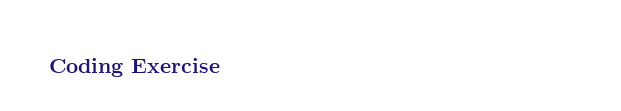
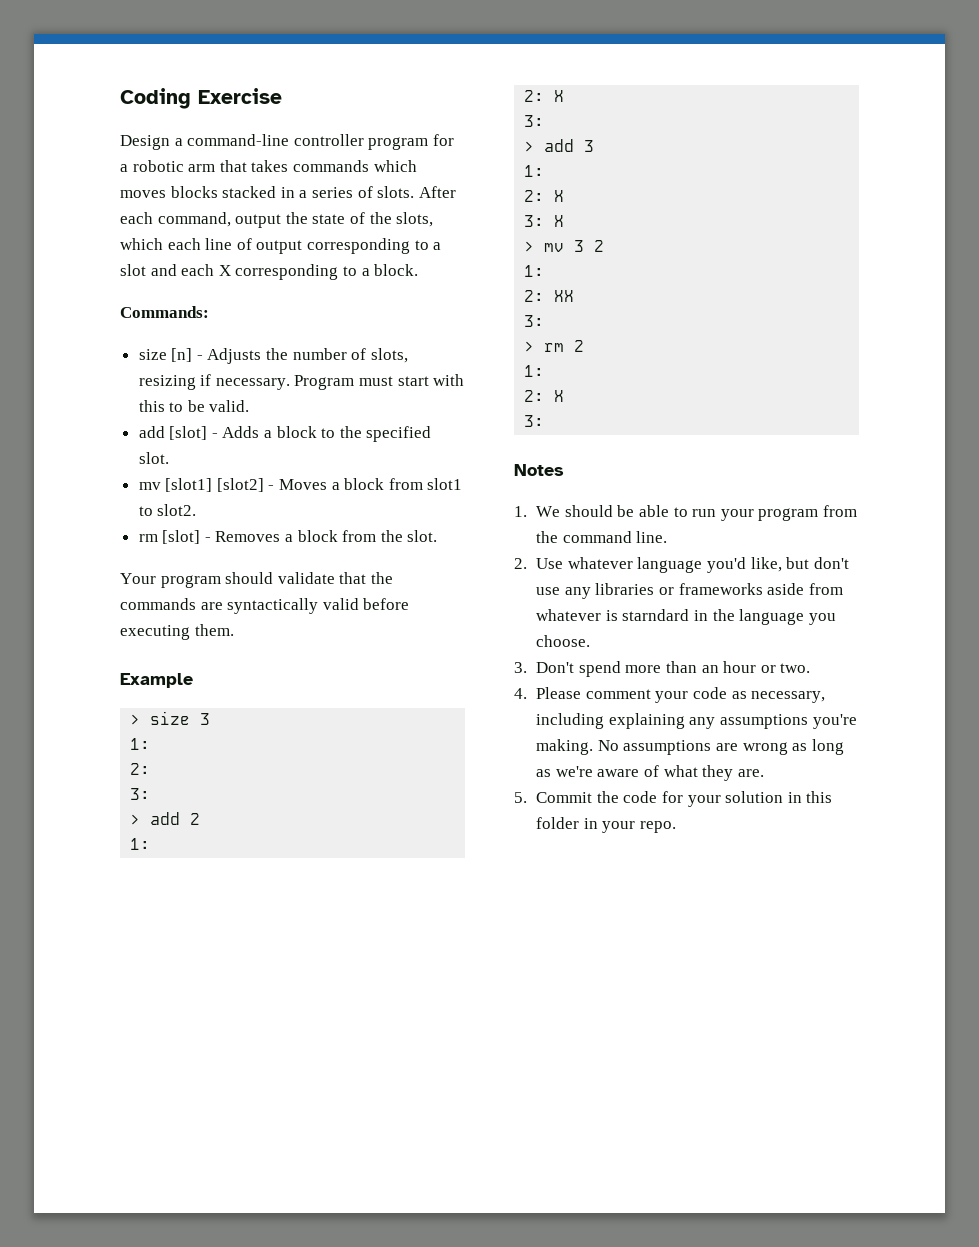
(220, 65) none -> [120,134,454,150] [120,160,417,172] [120,186,456,198] [120,212,434,228] [120,238,442,254] [120,264,419,280] [120,306,209,318] [138,348,408,364] [138,374,465,390] [138,400,250,412] [138,426,432,442] [138,452,169,464] [138,478,463,492] [138,504,197,516] [138,530,438,544] [120,572,393,588] [120,598,410,614] [120,624,234,640] [120,673,193,688] [130,711,211,725] [130,738,151,750] [130,763,151,775] [130,788,151,800] [130,812,201,825] [130,838,151,850] [524,90,565,102] [524,115,545,127] [524,139,595,152] [524,165,545,177] [524,190,565,202] [524,215,565,227] [524,240,605,252] [524,265,545,277] [524,290,575,302] [524,315,545,327] [524,340,585,352] [524,365,545,377] [524,390,565,402] [524,415,545,427] [514,464,564,476] [514,505,857,521] [536,531,668,543] [514,557,849,573] [536,583,843,599] [536,609,836,625] [536,635,591,647] [514,661,811,677] [514,687,826,703] [536,713,857,729] [536,739,844,755] [536,765,764,781] [514,791,833,807] [536,817,677,833] // Design a command-line controller program for a robotic arm that takes commands which moves blocks stacked in a series of slots. After each command, output the state of the slots, which each line of output corresponding to a slot and each X corresponding to a block. // Commands: // size [n] - Adjusts the number of slots, resizing if necessary. Program must start with this to be valid. // add [slot] - Adds a block to the specified slot. // mv [slot1] [slot2] - Moves a block from slot1 to slot2. // rm [slot] - Removes a block from the slot. // Your program should validate that the commands are syntactically valid before executing them. // Example // > size 3 // 1: // 2: // 3: // > add 2 // 1: // 2: X // 3: // > add 3 // 1: // 2: X // 3: X // > mv 3 2 // 1: // 2: XX // 3: // > rm 2 // 1: // 2: X // 3: // Notes // 1. We should be able to run your program from the command line. // 2. Use whatever language you'd like, but don't use any libraries or frameworks aside from whatever is starndard in the language you choose. // 3. Don't spend more than an hour or two. // 4. Please comment your code as necessary, including explaining any assumptions you're making. No assumptions are wrong as long as we're aware of what they are. // 5. Commit the code for your solution in this folder in your repo.

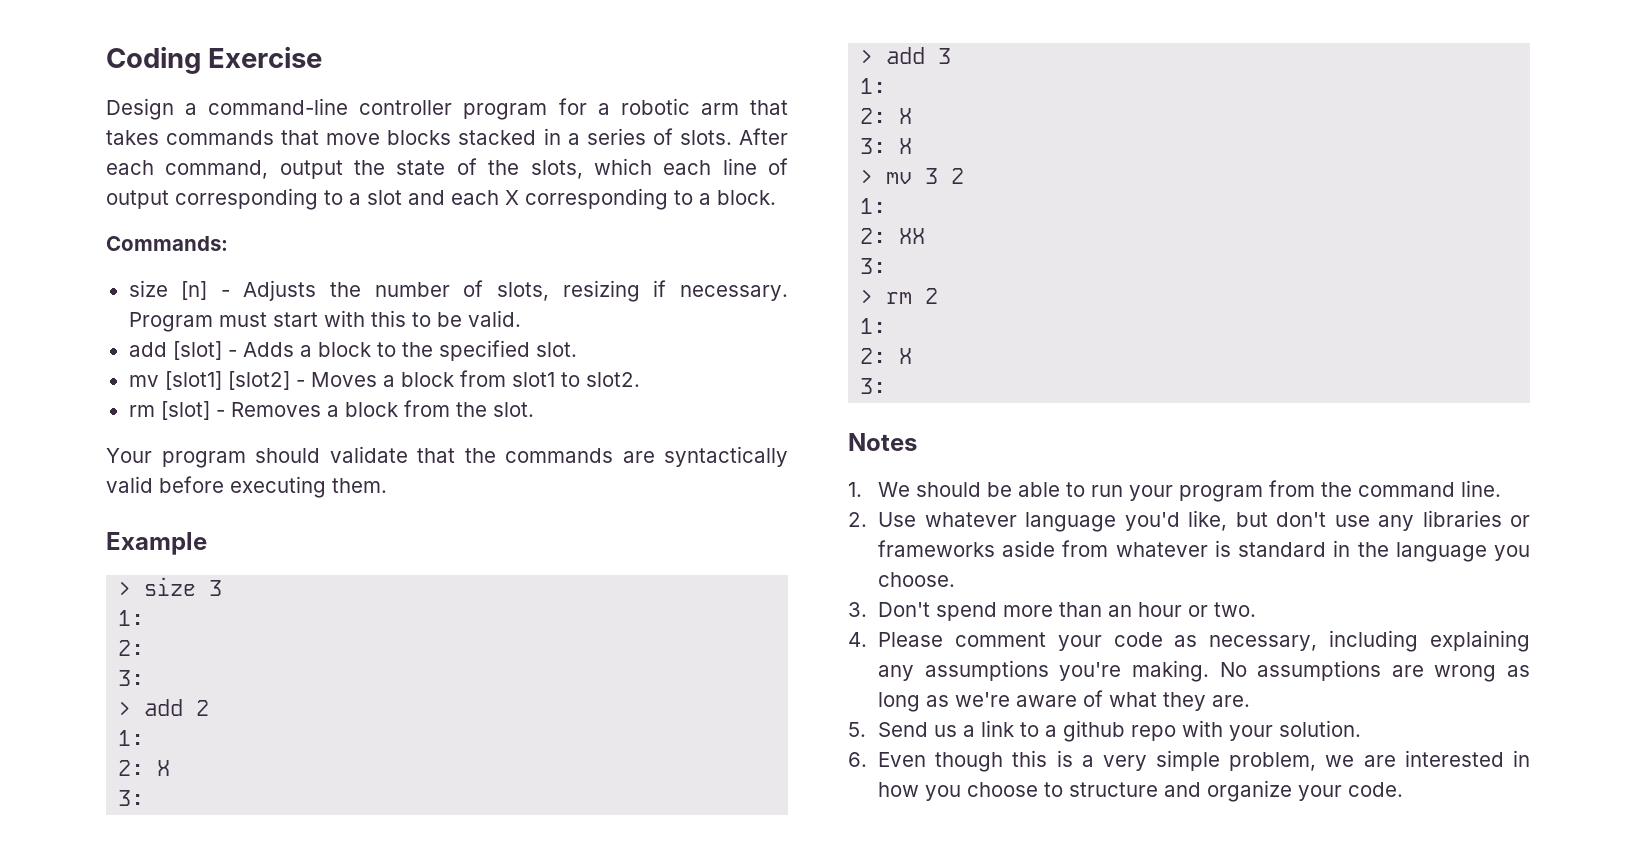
[373,160,417,172] [120,190,166,198] which moves -> [281,130,381,145] that move
[622,609,690,621] starndard -> [1238,542,1327,557] standard
[536,791,833,807] [536,817,677,833] Commit the code for your solution in this folder in your repo. -> [878,720,1362,742] [848,750,1530,772] [878,780,1404,802] Send us a link to a github repo with your solution. // 6. Even though this is a very simple problem, we are interested in how you choose to structure and organize your code.

